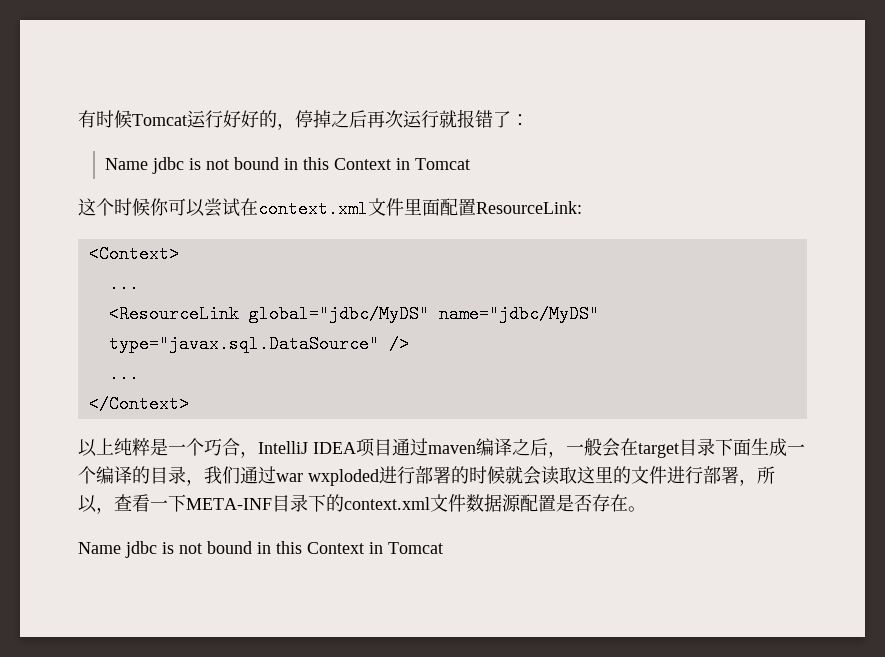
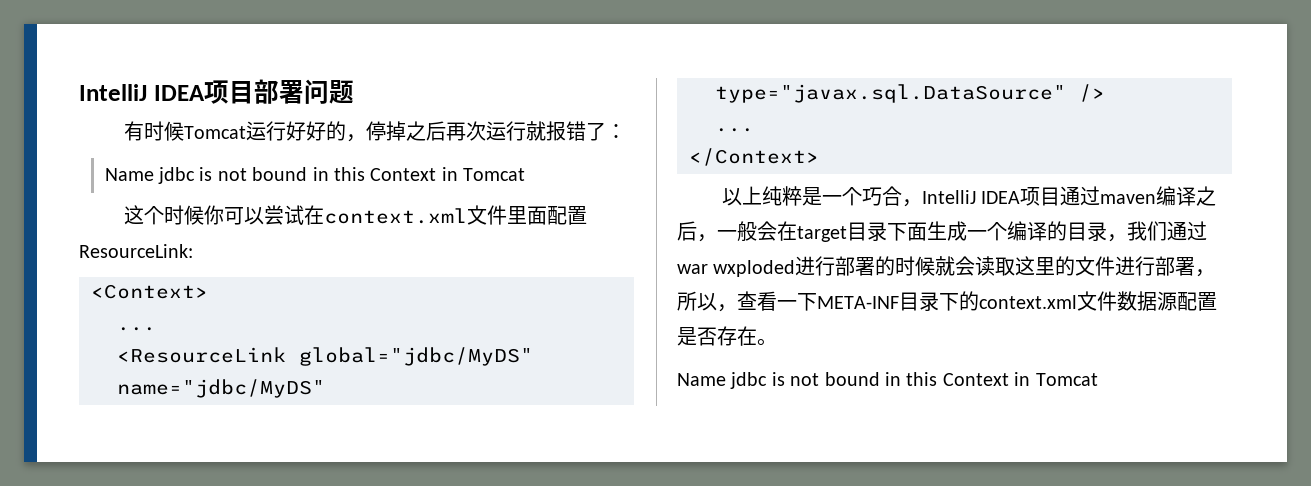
(78, 119) none -> [79,79,354,104] IntelliJ IDEA项目部署问题 //

